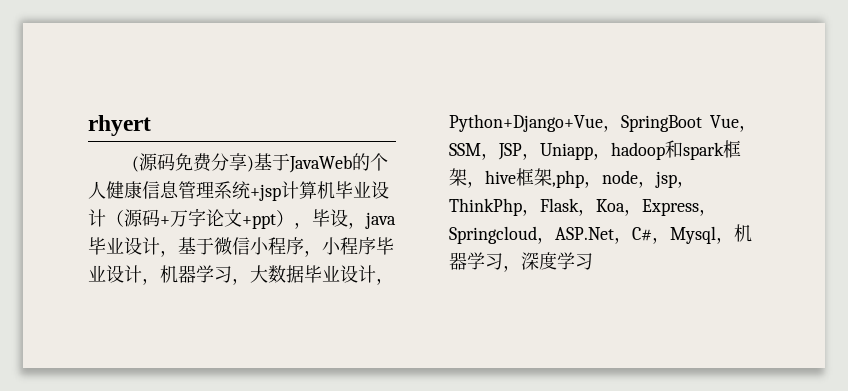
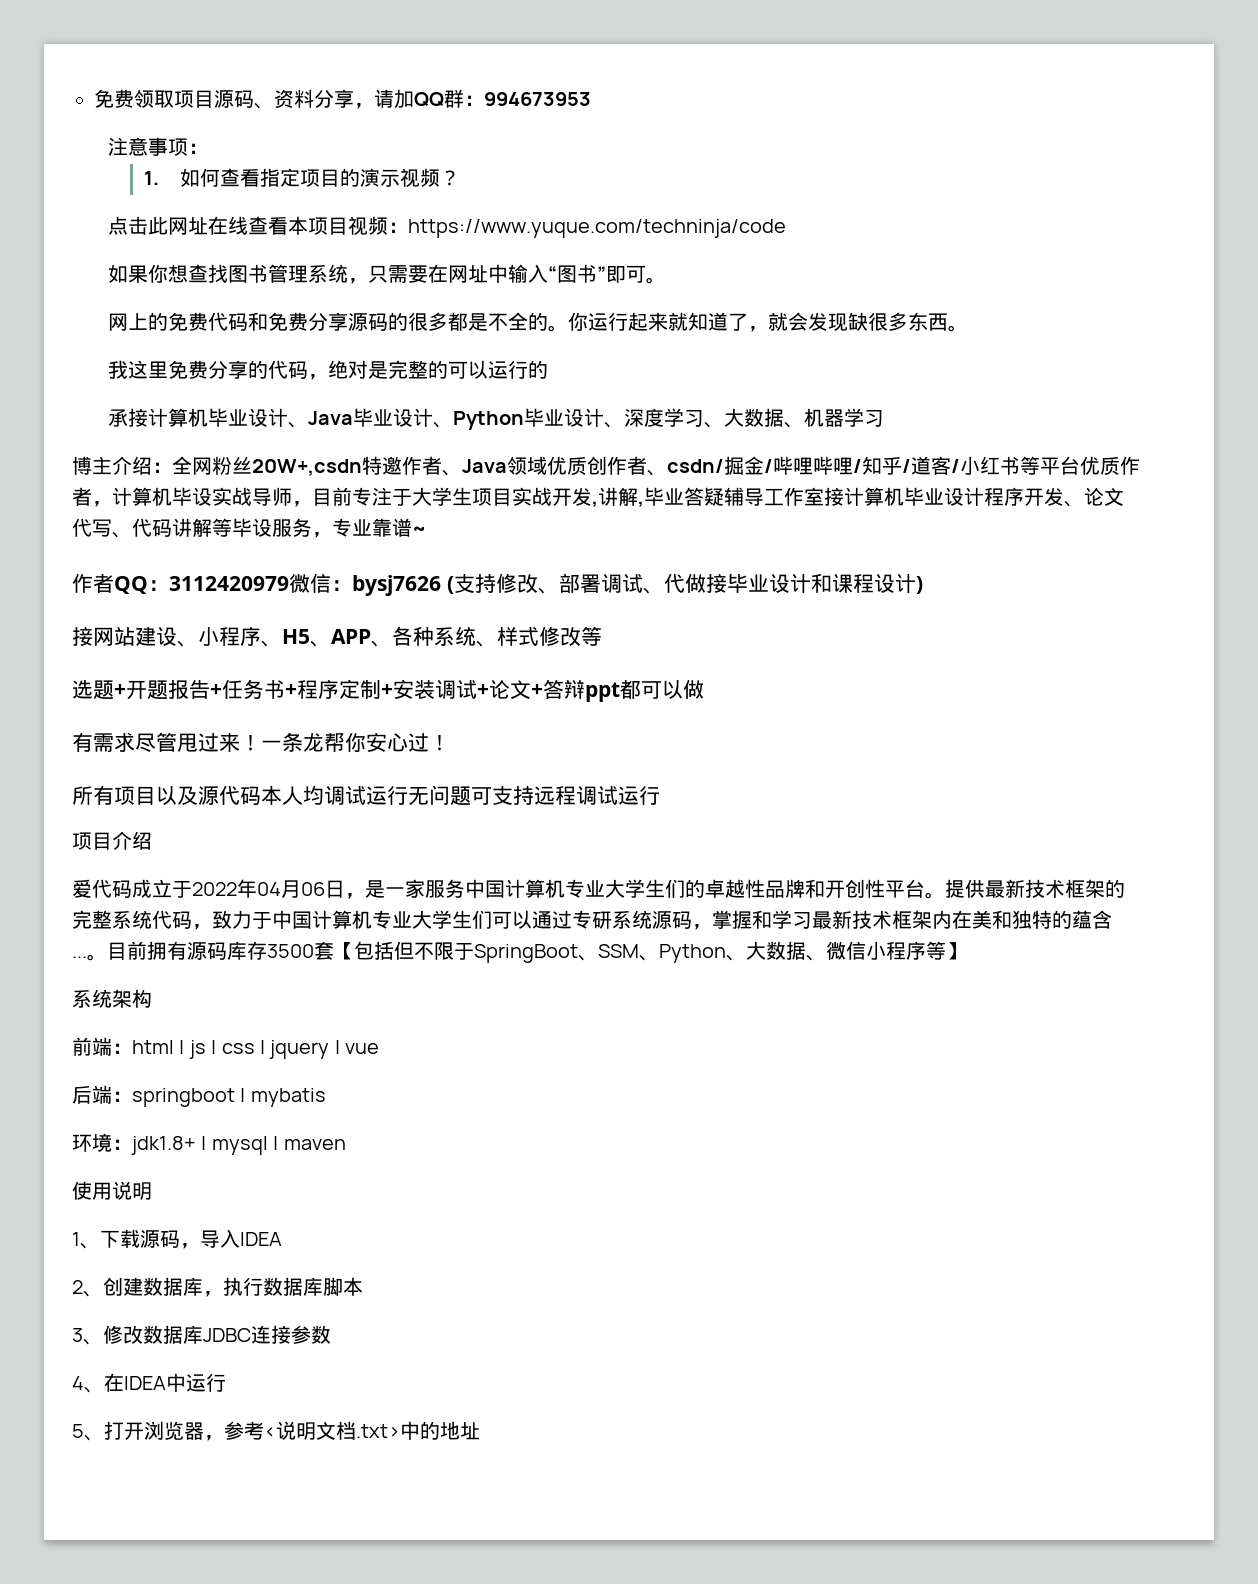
[88,115,151,136] [132,153,389,173] [88,181,389,201] [88,208,396,229] [88,237,394,257] [88,265,394,285] [449,114,757,132] [449,140,741,160] [449,168,695,188] [449,198,717,216] [449,224,752,244] [449,252,593,272] rhyert // (源码免费分享)基于JavaWeb的个人健康信息管理系统+jsp计算机毕业设计（源码+万字论文+ppt），毕设，java毕业设计，基于微信小程序，小程序毕业设计，机器学习，大数据毕业设计，Python+Django+Vue，SpringBoot Vue，SSM，JSP，Uniapp，hadoop和spark框架，hive框架,php，node，jsp，ThinkPhp，Flask，Koa，Express，Springcloud，ASP.Net，C#，Mysql，机器学习，深度学习 -> [94,89,591,109] [108,137,209,156] [144,168,461,188] [108,216,787,238] [108,264,667,284] [108,312,969,332] [108,360,549,380] [108,408,885,430] [72,456,1140,476] [72,487,1124,507] [72,518,426,538] [72,573,923,596] [72,626,602,647] [72,679,704,702] [72,732,450,753] [72,785,660,806] [72,831,152,850] [72,879,1125,899] [72,910,1112,930] [72,941,966,963] [72,989,152,1008] [72,1037,380,1059] [72,1085,326,1107] [72,1133,346,1155] [72,1181,152,1200] [72,1229,282,1249] [72,1277,363,1297] [72,1325,331,1345] [72,1373,226,1393] [72,1421,480,1441] 免费领取项目源码、资料分享，请加QQ群：994673953 // 注意事项： // 1.如何查看指定项目的演示视频？ // 点击此网址在线查看本项目视频：https://www.yuque.com/techninja/code // 如果你想查找图书管理系统，只需要在网址中输入“图书”即可。 // 网上的免费代码和免费分享源码的很多都是不全的。你运行起来就知道了，就会发现缺很多东西。 // 我这里免费分享的代码，绝对是完整的可以运行的 // 承接计算机毕业设计、Java毕业设计、Python毕业设计、深度学习、大数据、机器学习 // 博主介绍：全网粉丝20W+,csdn特邀作者、Java领域优质创作者、csdn/掘金/哔哩哔哩/知乎/道客/小红书等平台优质作者，计算机毕设实战导师，目前专注于大学生项目实战开发,讲解,毕业答疑辅导工作室接计算机毕业设计程序开发、论文代写、代码讲解等毕设服务，专业靠谱~ // 作者QQ：3112420979微信：bysj7626 (支持修改、部署调试、代做接毕业设计和课程设计) // 接网站建设、小程序、H5、APP、各种系统、样式修改等 // 选题+开题报告+任务书+程序定制+安装调试+论文+答辩ppt都可以做 // 有需求尽管甩过来！一条龙帮你安心过！ // 所有项目以及源代码本人均调试运行无问题可支持远程调试运行 // 项目介绍 // 爱代码成立于2022年04月06日，是一家服务中国计算机专业大学生们的卓越性品牌和开创性平台。提供最新技术框架的完整系统代码，致力于中国计算机专业大学生们可以通过专研系统源码，掌握和学习最新技术框架内在美和独特的蕴含...。目前拥有源码库存3500套【包括但不限于SpringBoot、SSM、Python、大数据、微信小程序等】 // 系统架构 // 前端：html | js | css | jquery | vue // 后端：springboot | mybatis // 环境：jdk1.8+ | mysql | maven // 使用说明 // 1、下载源码，导入IDEA // 2、创建数据库，执行数据库脚本 // 3、修改数据库JDBC连接参数 // 4、在IDEA中运行 // 5、打开浏览器，参考<说明文档.txt>中的地址

